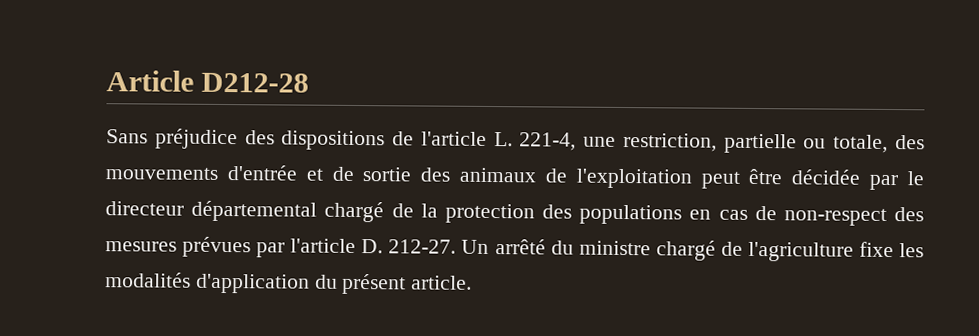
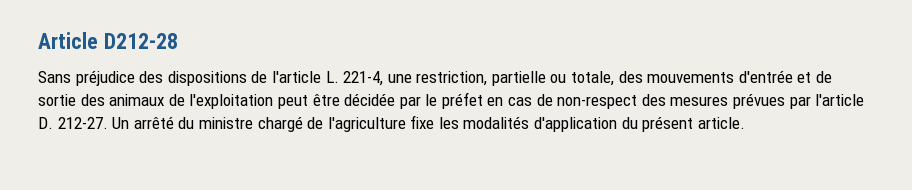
[105,200,683,225] directeur départemental chargé de la protection des populations -> [441,92,483,109] préfet

